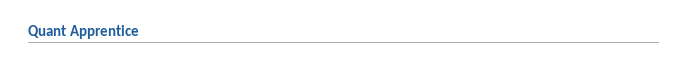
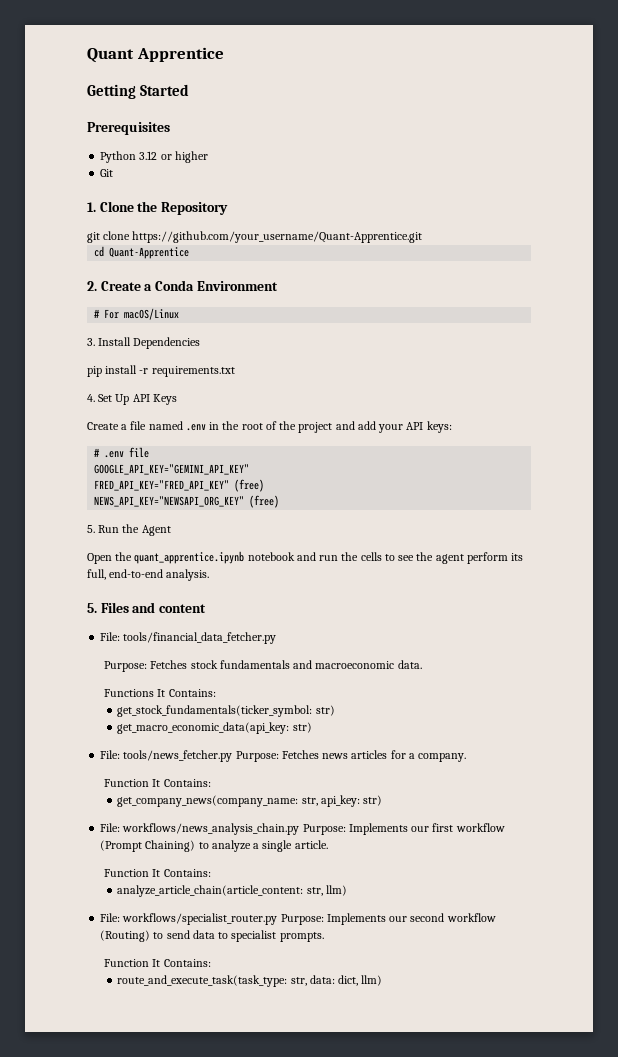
(139, 32) none -> [87,84,190,99] [87,122,170,135] [100,151,208,163] [100,169,114,177] [87,201,228,215] [87,231,423,243] [94,246,190,259] [87,280,278,291] [94,308,180,320] [87,337,201,349] [87,365,235,377] [87,394,177,405] [87,421,452,433] [94,447,150,458] [94,464,250,475] [94,479,265,492] [94,495,280,508] [87,524,171,536] [87,551,524,564] [87,569,210,581] [87,602,206,613] [100,632,277,644] [104,660,422,672] [104,689,216,697] [117,705,335,717] [117,722,312,734] [100,750,467,762] [104,779,211,787] [117,795,383,807] [100,823,505,835] [100,840,328,852] [104,869,211,877] [117,885,347,897] [100,913,496,925] [100,930,324,942] [104,959,211,967] [117,975,383,987] // Getting Started // Prerequisites // Python 3.12 or higher // Git // 1. Clone the Repository // git clone https://github.com/your_username/Quant-Apprentice.git // cd Quant-Apprentice // 2. Create a Conda Environment // # For macOS/Linux // 3. Install Dependencies // pip install -r requirements.txt // 4. Set Up API Keys // Create a file named .env in the root of the project and add your API keys: // # .env file // GOOGLE_API_KEY="GEMINI_API_KEY" // FRED_API_KEY="FRED_API_KEY" (free) // NEWS_API_KEY="NEWSAPI_ORG_KEY" (free) // 5. Run the Agent // Open the quant_apprentice.ipynb notebook and run the cells to see the agent perform its full, end-to-end analysis. // 5. Files and content // File: tools/financial_data_fetcher.py // Purpose: Fetches stock fundamentals and macroeconomic data. // Functions It Contains: // get_stock_fundamentals(ticker_symbol: str) // get_macro_economic_data(api_key: str) // File: tools/news_fetcher.py Purpose: Fetches news articles for a company. // Function It Contains: // get_company_news(company_name: str, api_key: str) // File: workflows/news_analysis_chain.py Purpose: Implements our first workflow (Prompt Chaining) to analyze a single article. // Function It Contains: // analyze_article_chain(article_content: str, llm) // File: workflows/specialist_router.py Purpose: Implements our second workflow (Routing) to send data to specialist prompts. // Function It Contains: // route_and_execute_task(task_type: str, data: dict, llm)

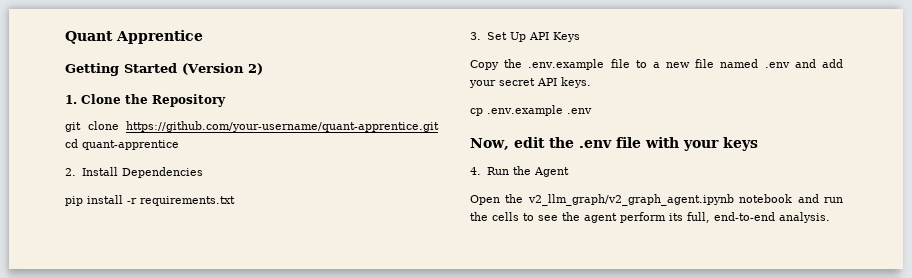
[87,122,170,135] [100,151,208,163] [100,169,114,177] // Prerequisites // Python 3.12 or higher // Git -> [182,63,263,75] (Version 2)
[132,231,423,243] [94,246,190,259] [87,280,278,291] [94,308,180,320] [87,338,95,346] https://github.com/your_username/Quant-Apprentice.git // cd Quant-Apprentice // 2. Create a Conda Environment // # For macOS/Linux // 3. -> [126,121,439,132] [65,139,179,150] [65,168,76,176] https://github.com/your-username/quant-apprentice.git cd quant-apprentice // 2.
[87,394,95,402] 4. -> [470,32,481,40] 3.
[87,421,452,433] [94,447,150,458] [94,464,250,475] [94,479,265,492] [94,495,280,508] [87,525,95,533] Create a file named .env in the root of the project and add your API keys: // # .env file // GOOGLE_API_KEY="GEMINI_API_KEY" // FRED_API_KEY="FRED_API_KEY" (free) // NEWS_API_KEY="NEWSAPI_ORG_KEY" (free) // 5. -> [470,59,843,70] [469,77,591,88] [470,105,592,116] [470,137,758,151] [470,167,481,175] Copy the .env.example file to a new file named .env and add your secret API keys. // cp .env.example .env // Now, edit the .env file with your keys // 4.
[134,551,245,564] quant_apprentice.ipynb -> [527,194,734,206] v2_llm_graph/v2_graph_agent.ipynb
[87,602,206,613] [100,632,277,644] [104,660,422,672] [104,689,216,697] [117,705,335,717] [117,722,312,734] [100,750,467,762] [104,779,211,787] [117,795,383,807] [100,823,505,835] [100,840,328,852] [104,869,211,877] [117,885,347,897] [100,913,496,925] [100,930,324,942] [104,959,211,967] [117,975,383,987] // 5. Files and content // File: tools/financial_data_fetcher.py // Purpose: Fetches stock fundamentals and macroeconomic data. // Functions It Contains: // get_stock_fundamentals(ticker_symbol: str) // get_macro_economic_data(api_key: str) // File: tools/news_fetcher.py Purpose: Fetches news articles for a company. // Function It Contains: // get_company_news(company_name: str, api_key: str) // File: workflows/news_analysis_chain.py Purpose: Implements our first workflow (Prompt Chaining) to analyze a single article. // Function It Contains: // analyze_article_chain(article_content: str, llm) // File: workflows/specialist_router.py Purpose: Implements our second workflow (Routing) to send data to specialist prompts. // Function It Contains: // route_and_execute_task(task_type: str, data: dict, llm) -> (830, 217) none

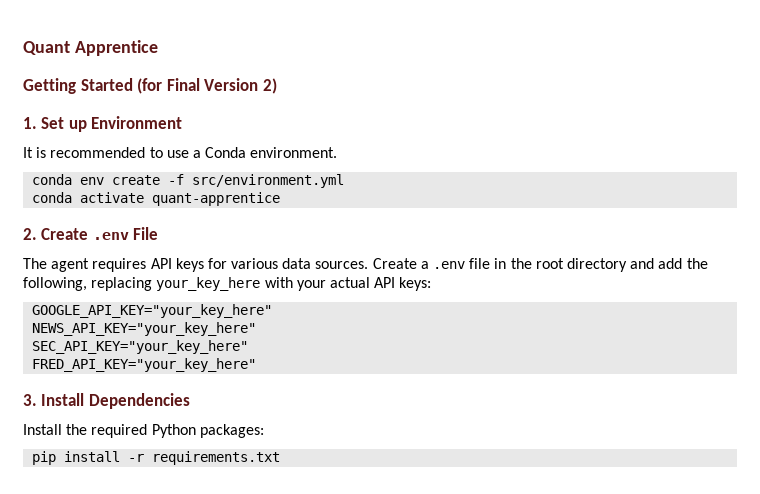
[182,63,244,75] (Version -> [137,78,259,94] (for Final Version
[81,94,226,107] [65,121,439,132] [65,139,179,150] [65,167,203,178] [65,195,235,206] [470,32,580,42] [470,59,843,70] [469,77,591,88] [470,105,592,116] [470,137,758,151] [470,166,569,177] [470,194,843,206] [470,212,830,223] Clone the Repository // git clone https://github.com/your-username/quant-apprentice.git cd quant-apprentice // 2. Install Dependencies // pip install -r requirements.txt // 3. Set Up API Keys // Copy the .env.example file to a new file named .env and add your secret API keys. // cp .env.example .env // Now, edit the .env file with your keys // 4. Run the Agent // Open the v2_llm_graph/v2_graph_agent.ipynb notebook and run the cells to see the agent perform its full, end-to-end analysis. -> [41,116,183,132] [23,147,338,158] [32,174,345,188] [32,192,281,206] [23,227,159,240] [23,258,708,272] [23,277,432,291] [32,304,273,318] [32,322,257,336] [32,340,249,354] [32,358,257,372] [23,393,190,409] [23,424,264,438] [32,451,281,465] Set up Environment // It is recommended to use a Conda environment. // conda env create -f src/environment.yml // conda activate quant-apprentice // 2. Create .env File // The agent requires API keys for various data sources. Create a .env file in the root directory and add the following, replacing your_key_here with your actual API keys: // GOOGLE_API_KEY="your_key_here" // NEWS_API_KEY="your_key_here" // SEC_API_KEY="your_key_here" // FRED_API_KEY="your_key_here" // 3. Install Dependencies // Install the required Python packages: // pip install -r requirements.txt

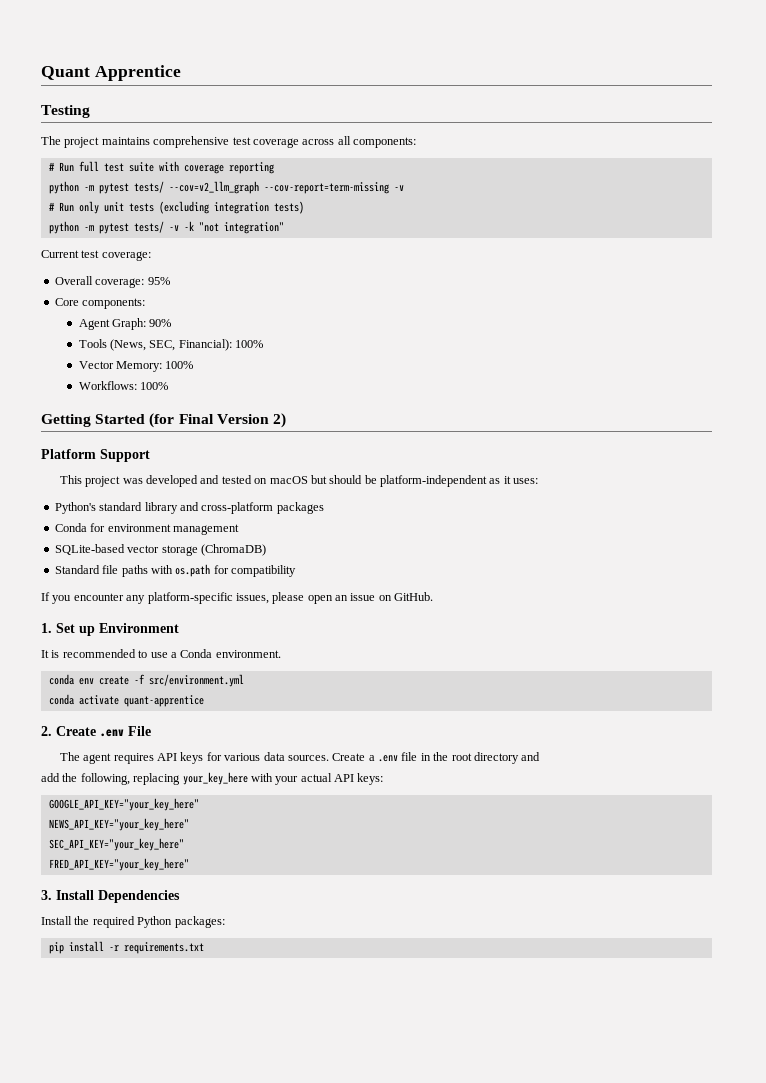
(158, 48) none -> [41,105,90,118] [41,136,416,148] [48,161,274,174] [48,181,404,194] [48,201,304,214] [48,221,284,234] [41,250,151,261] [54,276,170,288] [54,298,146,309] [78,318,172,330] [78,339,264,351] [78,361,194,372] [78,381,169,390] // Testing // The project maintains comprehensive test coverage across all components: // # Run full test suite with coverage reporting // python -m pytest tests/ --cov=v2_llm_graph --cov-report=term-missing -v // # Run only unit tests (excluding integration tests) // python -m pytest tests/ -v -k "not integration" // Current test coverage: // Overall coverage: 95% // Core components: // Agent Graph: 90% // Tools (News, SEC, Financial): 100% // Vector Memory: 100% // Workflows: 100%
(277, 86) none -> [41,449,150,462] [59,475,539,487] [54,502,324,514] [54,523,239,535] [54,544,266,556] [54,564,296,577] [41,592,434,604] // Platform Support // This project was developed and tested on macOS but should be platform-independent as it uses: // Python's standard library and cross-platform packages // Conda for environment management // SQLite-based vector storage (ChromaDB) // Standard file paths with os.path for compatibility // If you encounter any platform-specific issues, please open an issue on GitHub.
(655, 263) none -> (541, 756) //

